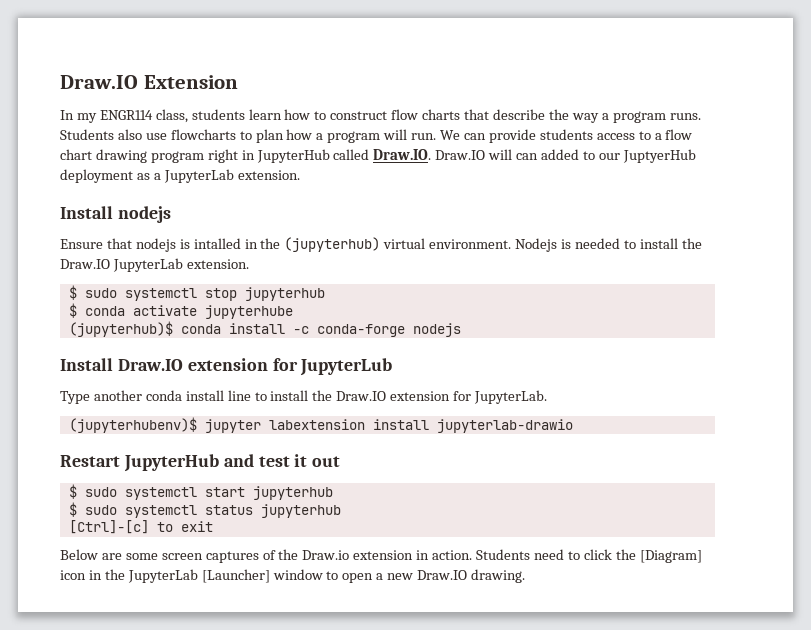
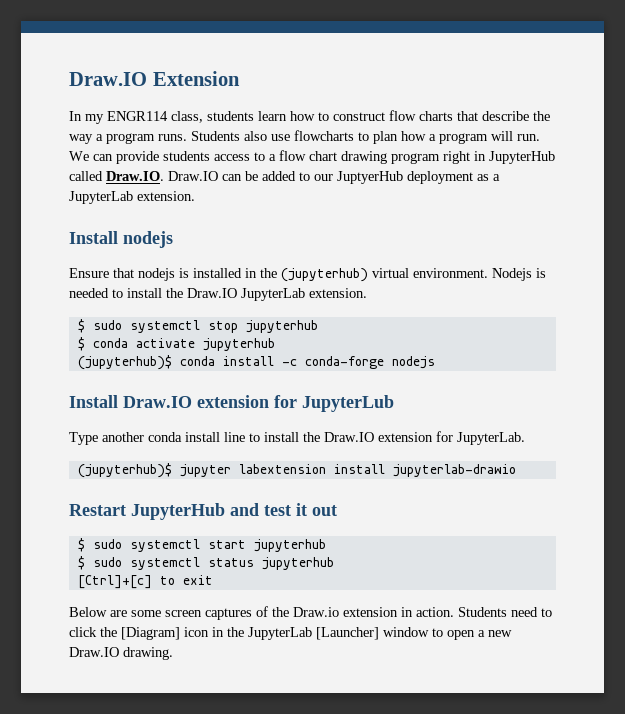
[488,149,539,160] will can -> [222,171,258,181] can be
[193,238,241,249] intalled -> [193,268,242,278] installed
[204,305,293,319] jupyterhube -> [202,338,275,351] jupyterhub
[68,417,197,433] (jupyterhubenv)$ -> [77,463,172,478] (jupyterhub)$
[68,520,149,534] [Ctrl]-[c] -> [77,575,152,589] [Ctrl]+[c]

